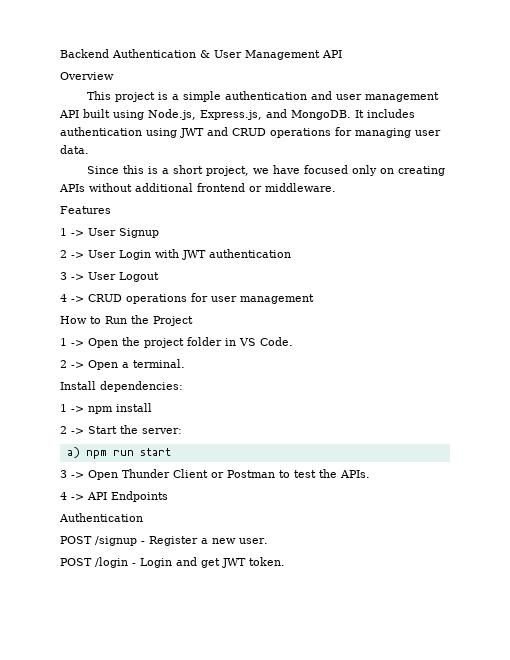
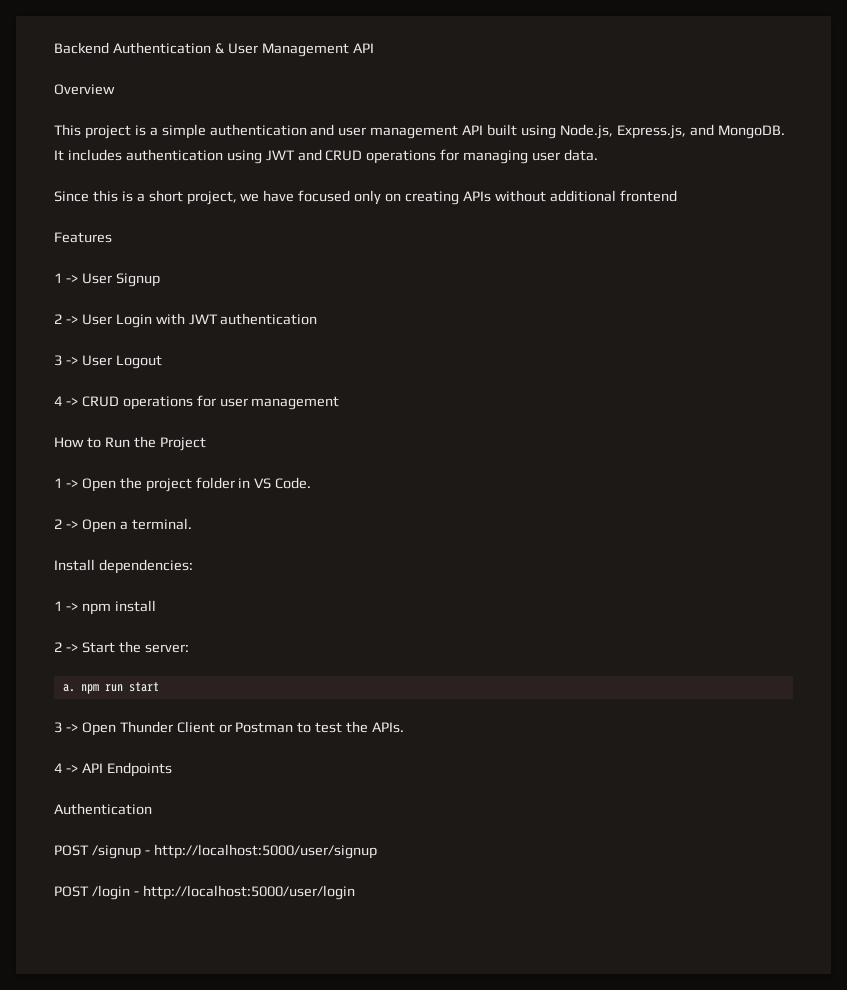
[249,183,336,192] or middleware. -> (677, 196) none
[66,447,80,458] a) -> [62,684,75,692] a.
[149,536,268,546] Register a new user. -> [153,844,377,859] http://localhost:5000/user/signup
[140,557,285,568] Login and get JWT token. -> [142,885,355,900] http://localhost:5000/user/login

